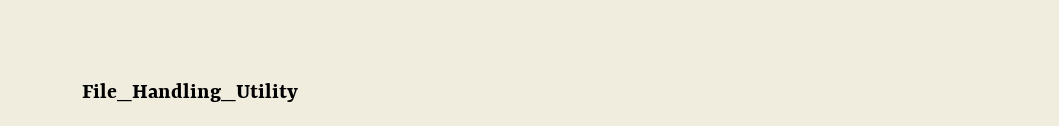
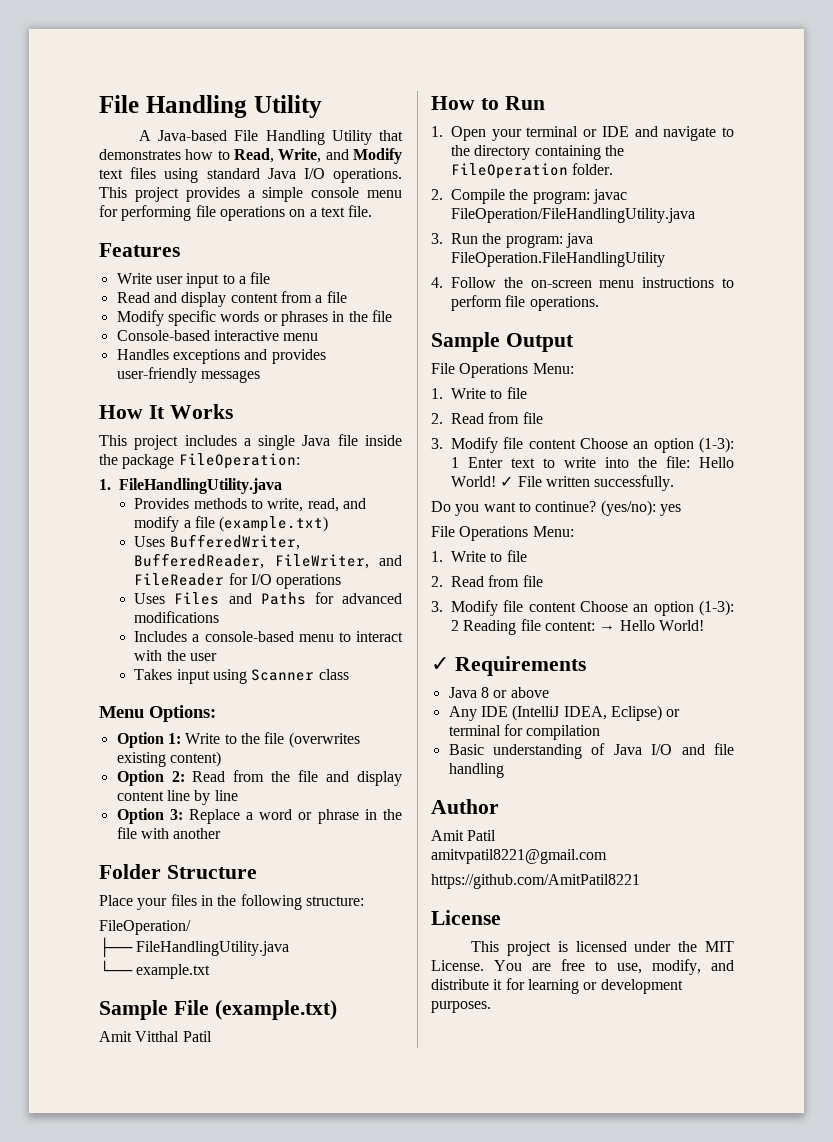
[82,83,298,102] File_Handling_Utility -> [99,95,322,118] [139,130,403,145] [99,148,402,164] [99,167,402,183] [99,187,402,202] [99,205,373,221] [99,243,180,257] [116,272,271,288] [116,291,347,307] [116,310,392,326] [116,330,319,341] [116,349,326,364] [116,367,260,383] [99,404,233,419] [99,434,402,450] [99,453,300,469] [99,478,282,494] [134,498,366,512] [134,516,329,532] [134,534,300,550] [134,553,402,569] [134,573,342,589] [134,592,402,605] [134,611,220,623] [134,631,403,642] [134,650,217,661] [134,669,349,684] [99,705,216,722] [116,732,360,748] [116,751,221,767] [116,770,402,786] [116,790,238,805] [116,808,403,824] [116,827,222,839] [99,864,257,879] [99,894,364,910] [99,920,191,935] [99,937,290,958] [99,960,211,979] [99,1000,337,1020] [99,1031,212,1042] [431,96,545,110] [431,126,734,141] [451,145,624,160] [451,163,614,179] [431,189,627,204] [451,208,695,223] [431,233,593,248] [451,252,665,267] [431,277,734,288] [451,295,599,311] [431,332,574,352] [431,363,574,378] [431,387,527,399] [431,412,543,424] [431,437,734,453] [451,456,734,468] [451,475,675,491] [431,500,681,516] [431,526,574,541] [431,550,527,562] [431,575,543,587] [431,600,734,616] [451,619,704,635] [431,656,586,676] [448,687,549,698] [448,705,681,721] [448,724,601,740] [448,743,734,759] [448,763,504,778] [431,799,499,814] [431,830,497,841] [431,849,607,864] [431,874,640,889] [431,910,501,925] [471,941,734,956] [431,959,734,975] [431,978,683,994] [431,1001,491,1013] File Handling Utility // A Java-based File Handling Utility that demonstrates how to Read, Write, and Modify text files using standard Java I/O operations. This project provides a simple console menu for performing file operations on a text file. // Features // Write user input to a file // Read and display content from a file // Modify specific words or phrases in the file // Console-based interactive menu // Handles exceptions and provides user-friendly messages // How It Works // This project includes a single Java file inside the package FileOperation: // 1. FileHandlingUtility.java // Provides methods to write, read, and modify a file (example.txt) // Uses BufferedWriter, BufferedReader, FileWriter, and FileReader for I/O operations // Uses Files and Paths for advanced modifications // Includes a console-based menu to interact with the user // Takes input using Scanner class // Menu Options: // Option 1: Write to the file (overwrites existing content) // Option 2: Read from the file and display content line by line // Option 3: Replace a word or phrase in the file with another // Folder Structure // Place your files in the following structure: // FileOperation/ // ├── FileHandlingUtility.java // └── example.txt // Sample File (example.txt) // Amit Vitthal Patil // How to Run // 1. Open your terminal or IDE and navigate to the directory containing the FileOperation folder. // 2. Compile the program: javac FileOperation/FileHandlingUtility.java // 3. Run the program: java FileOperation.FileHandlingUtility // 4. Follow the on-screen menu instructions to perform file operations. // Sample Output // File Operations Menu: // 1. Write to file // 2. Read from file // 3. Modify file content Choose an option (1-3): 1 Enter text to write into the file: Hello World! ✓ File written successfully. // Do you want to continue? (yes/no): yes // File Operations Menu: // 1. Write to file // 2. Read from file // 3. Modify file content Choose an option (1-3): 2 Reading file content: → Hello World! // ✓ Requirements // Java 8 or above // Any IDE (IntelliJ IDEA, Eclipse) or terminal for compilation // Basic understanding of Java I/O and file handling // Author // Amit Patil // amitvpatil8221@gmail.com // https://github.com/AmitPatil8221 // License // This project is licensed under the MIT License. You are free to use, modify, and distribute it for learning or development purposes.

